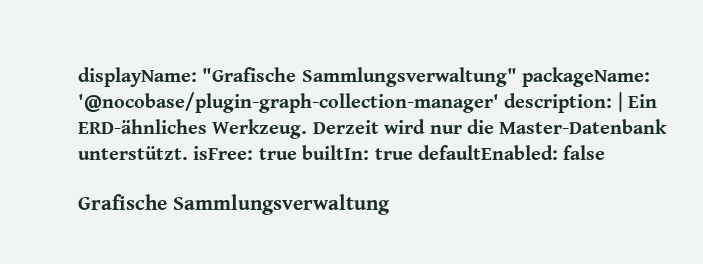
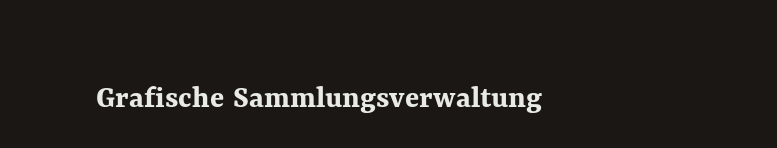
[78,67,651,87] [78,92,658,113] [78,119,668,139] [78,145,606,160] displayName: "Grafische Sammlungsverwaltung" packageName: '@nocobase/plugin-graph-collection-manager' description: | Ein ERD-ähnliches Werkzeug. Derzeit wird nur die Master-Datenbank unterstützt. isFree: true builtIn: true defaultEnabled: false // -> (96, 96) none

